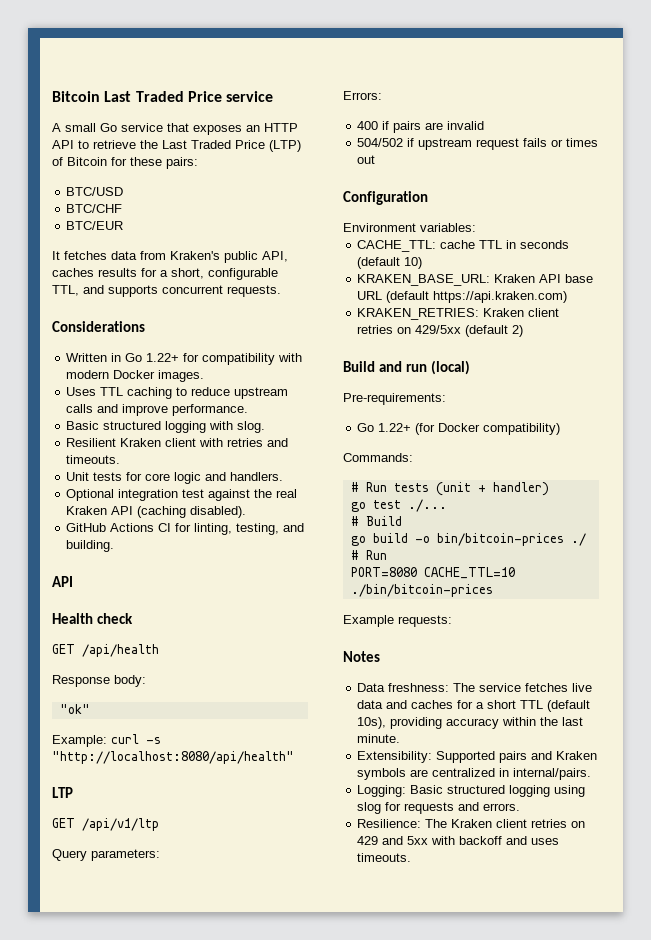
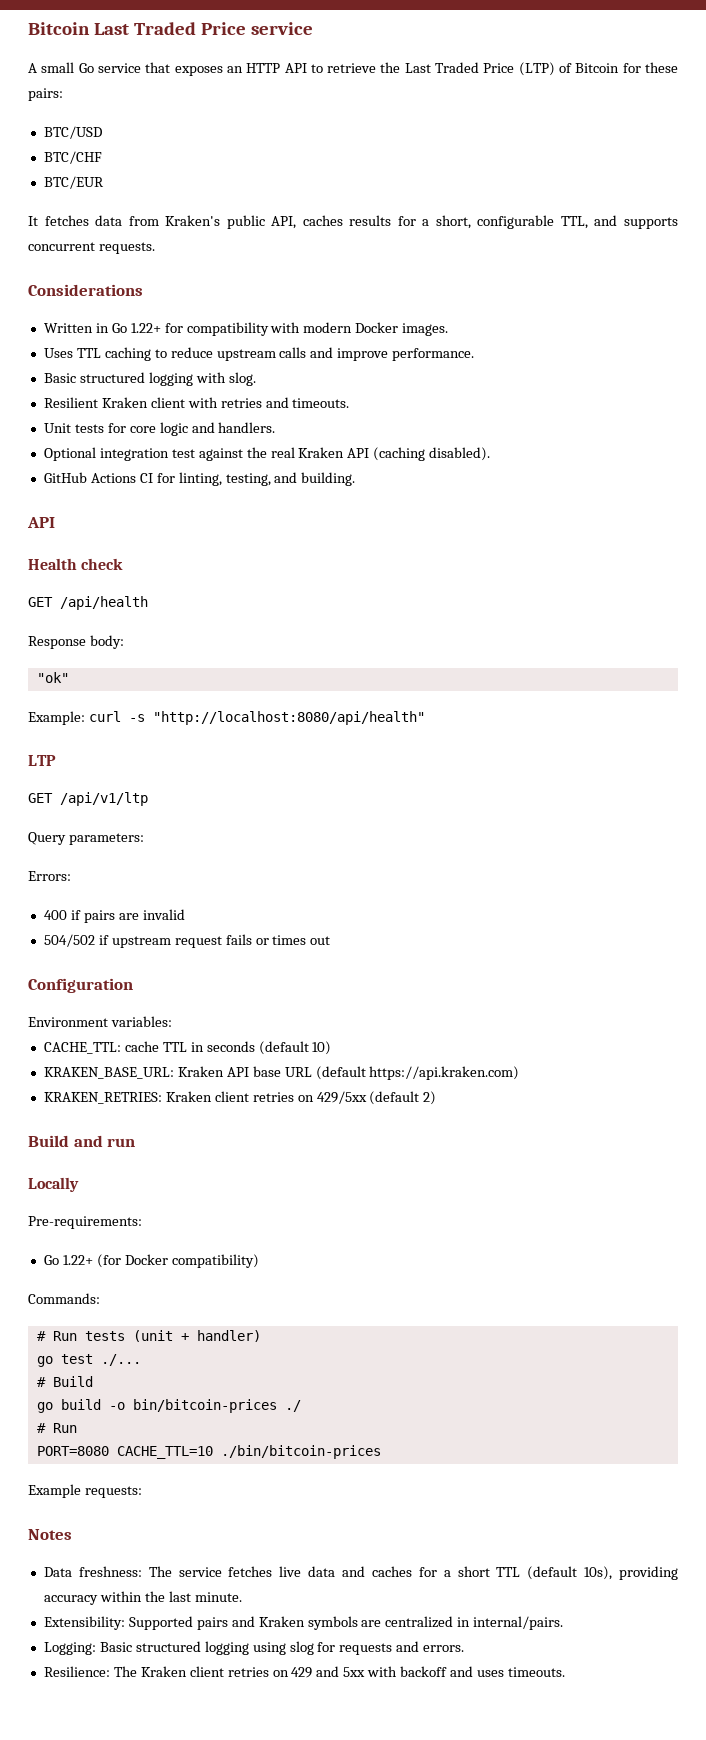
[431,360,471,375] (local) -> [28,1177,79,1192] // Locally

